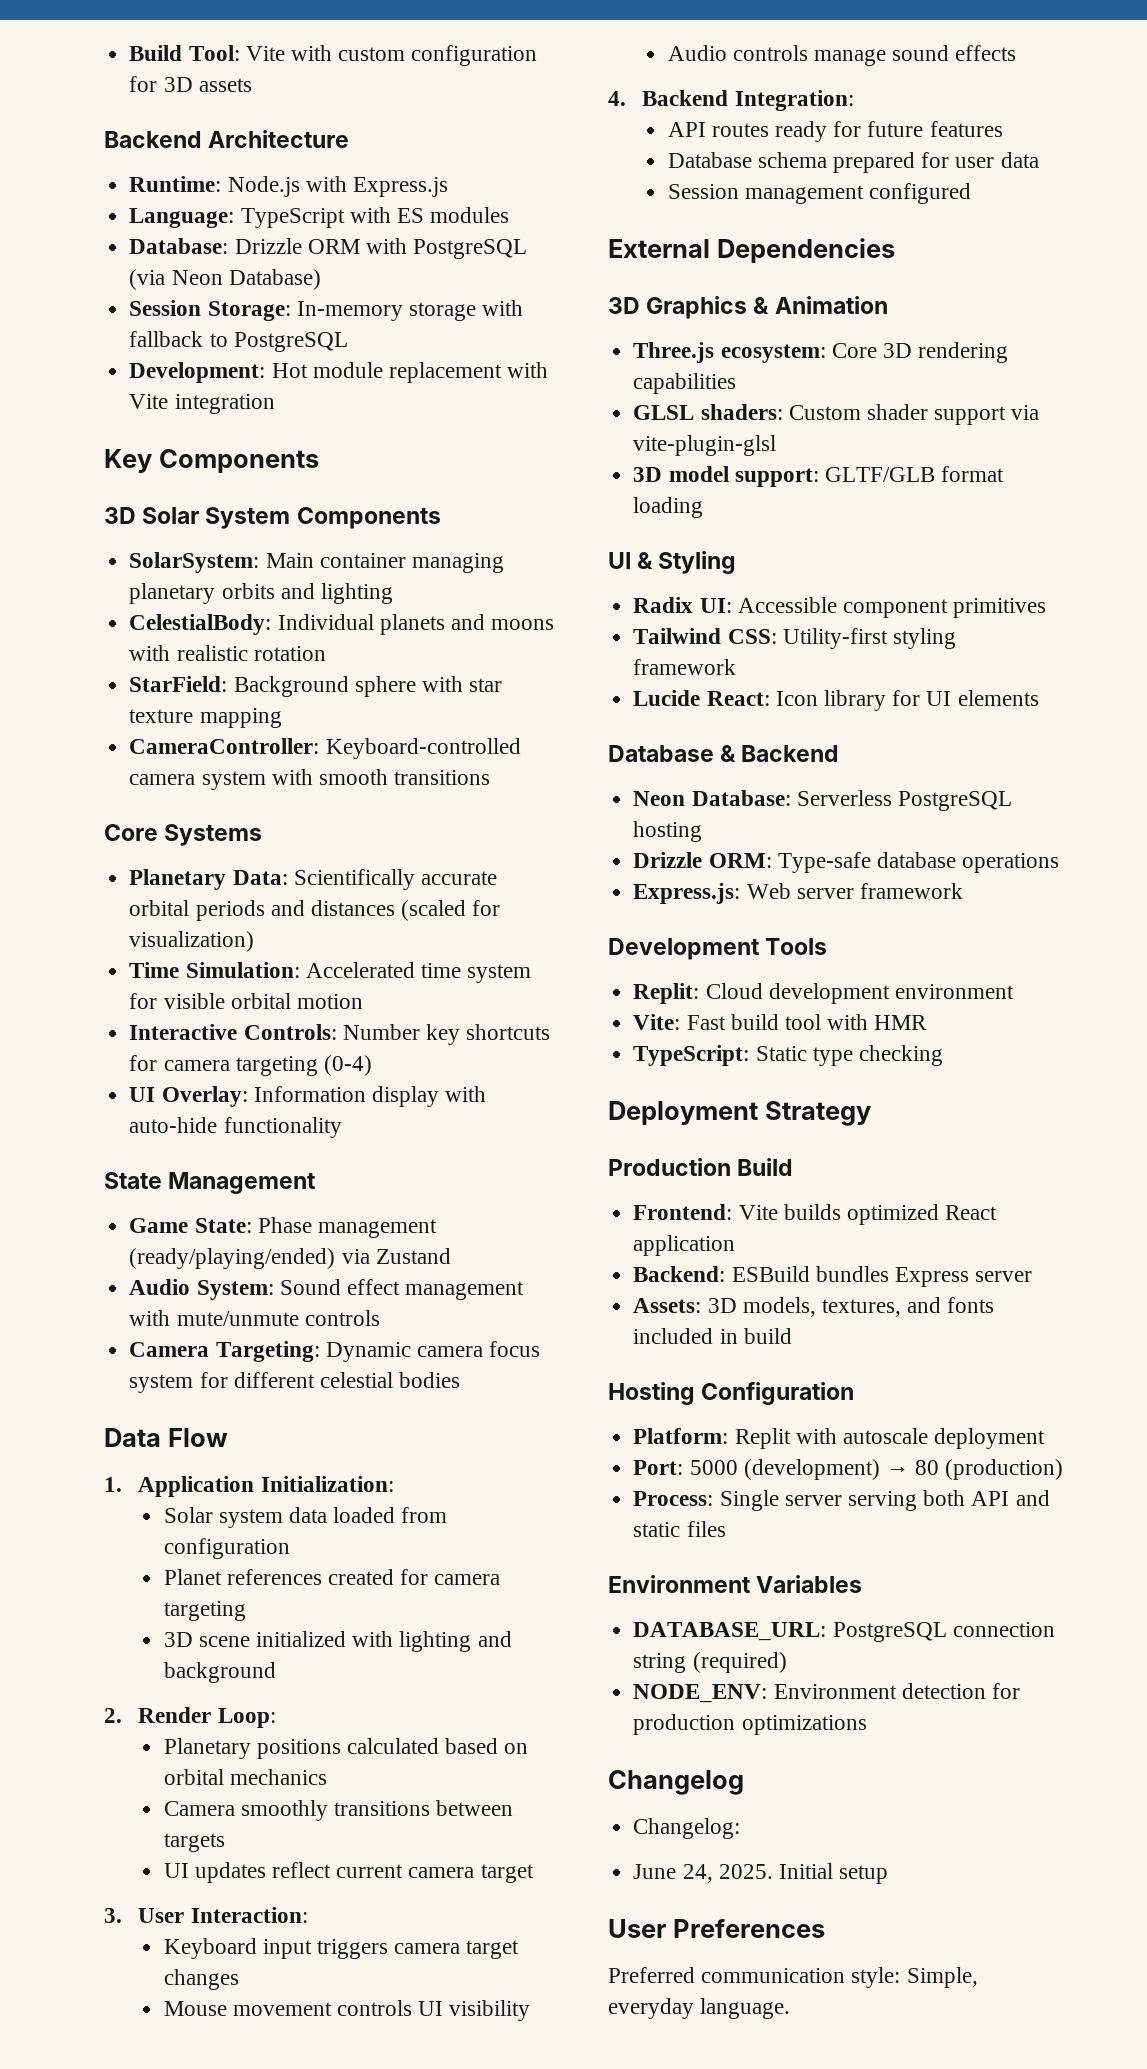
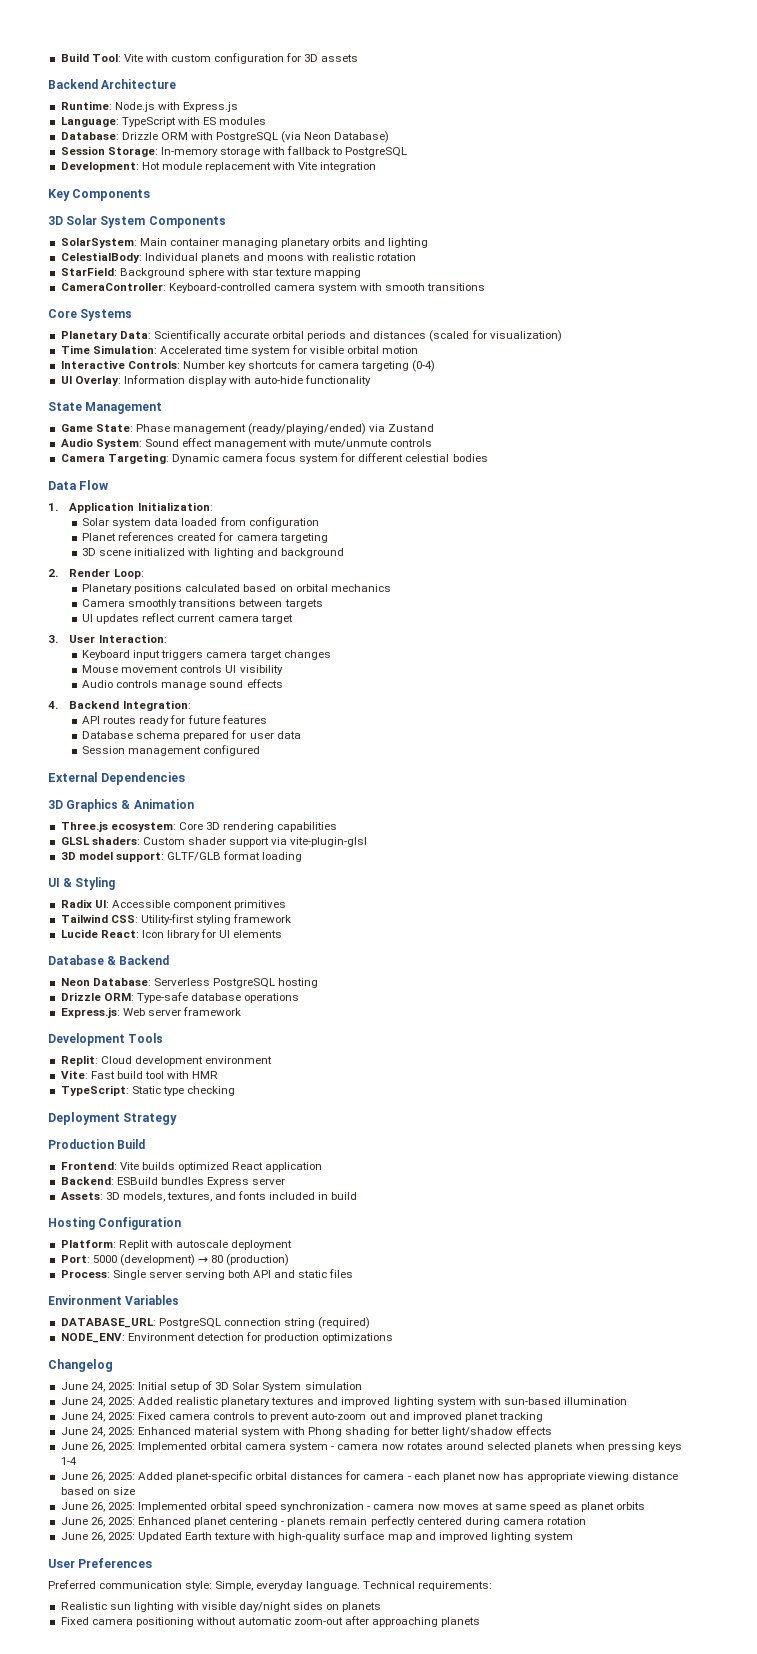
[633,1818,741,1839] [633,1863,889,1884] Changelog: // June 24, 2025. Initial setup -> [60,1381,362,1392] [60,1397,628,1407] [60,1412,544,1422] [60,1426,552,1437] [60,1442,683,1452] [60,1457,77,1465] [60,1471,679,1482] [60,1487,135,1495] [60,1502,646,1512] [60,1516,587,1527] [60,1531,574,1542] June 24, 2025: Initial setup of 3D Solar System simulation // June 24, 2025: Added realistic planetary textures and improved lighting system with sun-based illumination // June 24, 2025: Fixed camera controls to prevent auto-zoom out and improved planet tracking // June 24, 2025: Enhanced material system with Phong shading for better light/shadow effects // June 26, 2025: Implemented orbital camera system - camera now rotates around selected planets when pressing keys 1-4 // June 26, 2025: Added planet-specific orbital distances for camera - each planet now has appropriate viewing distance based on size // June 26, 2025: Implemented orbital speed synchronization - camera now moves at same speed as planet orbits // June 26, 2025: Enhanced planet centering - planets remain perfectly centered during camera rotation // June 26, 2025: Updated Earth texture with high-quality surface map and improved lighting system
(791, 2008) none -> [362,1581,492,1591] [60,1602,382,1612] [60,1616,481,1627] Technical requirements: // Realistic sun lighting with visible day/night sides on planets // Fixed camera positioning without automatic zoom-out after approaching planets

